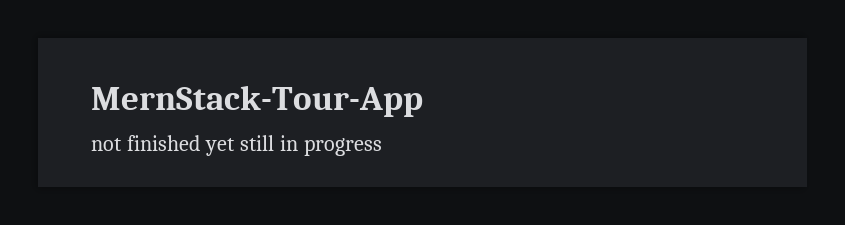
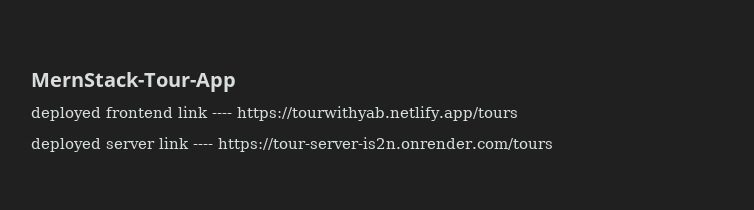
[91,135,382,156] not finished yet still in progress -> [31,106,518,121] [31,137,553,152] deployed frontend link ---- https://tourwithyab.netlify.app/tours // deployed server link ---- https://tour-server-is2n.onrender.com/tours

